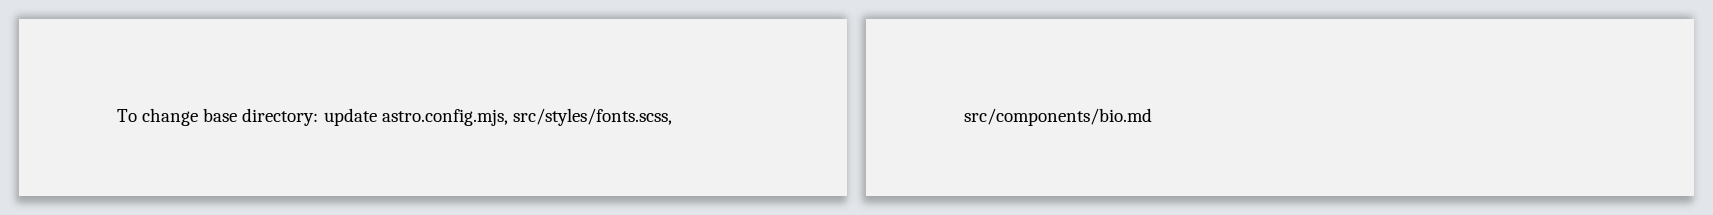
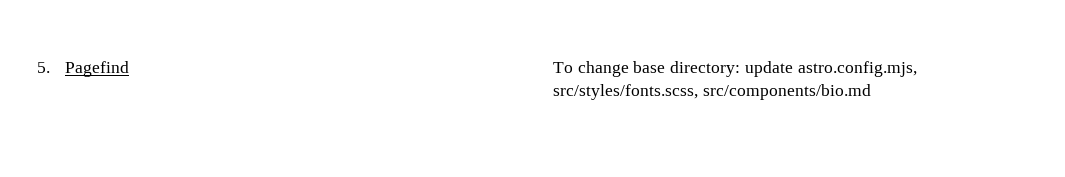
(117, 115) none -> [37,61,130,77] 5. Pagefind //

